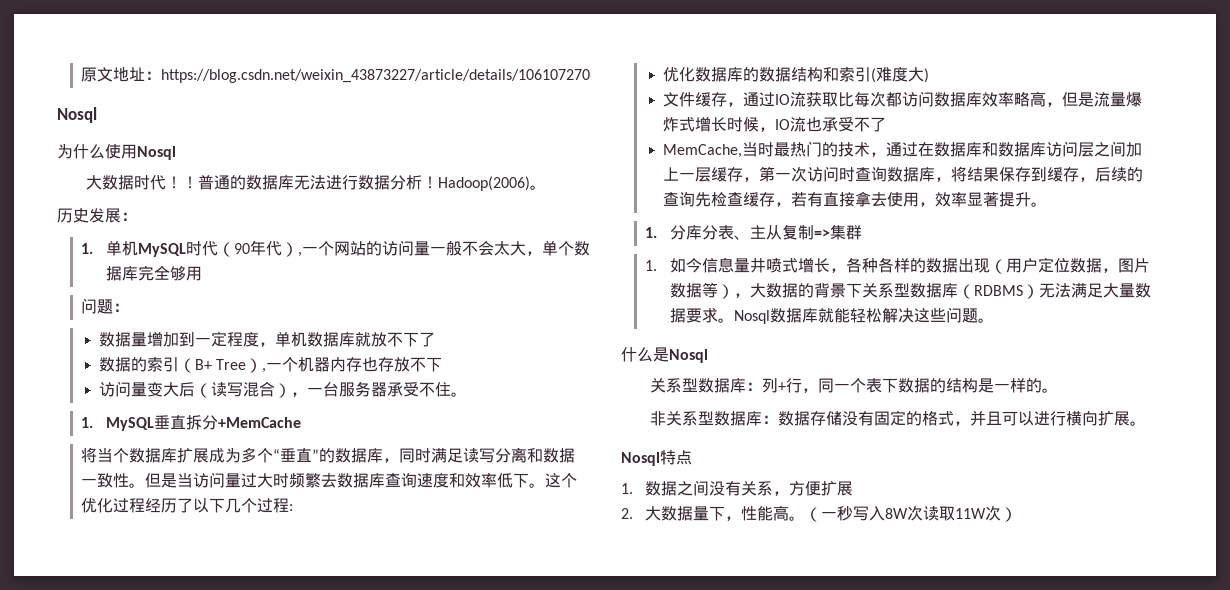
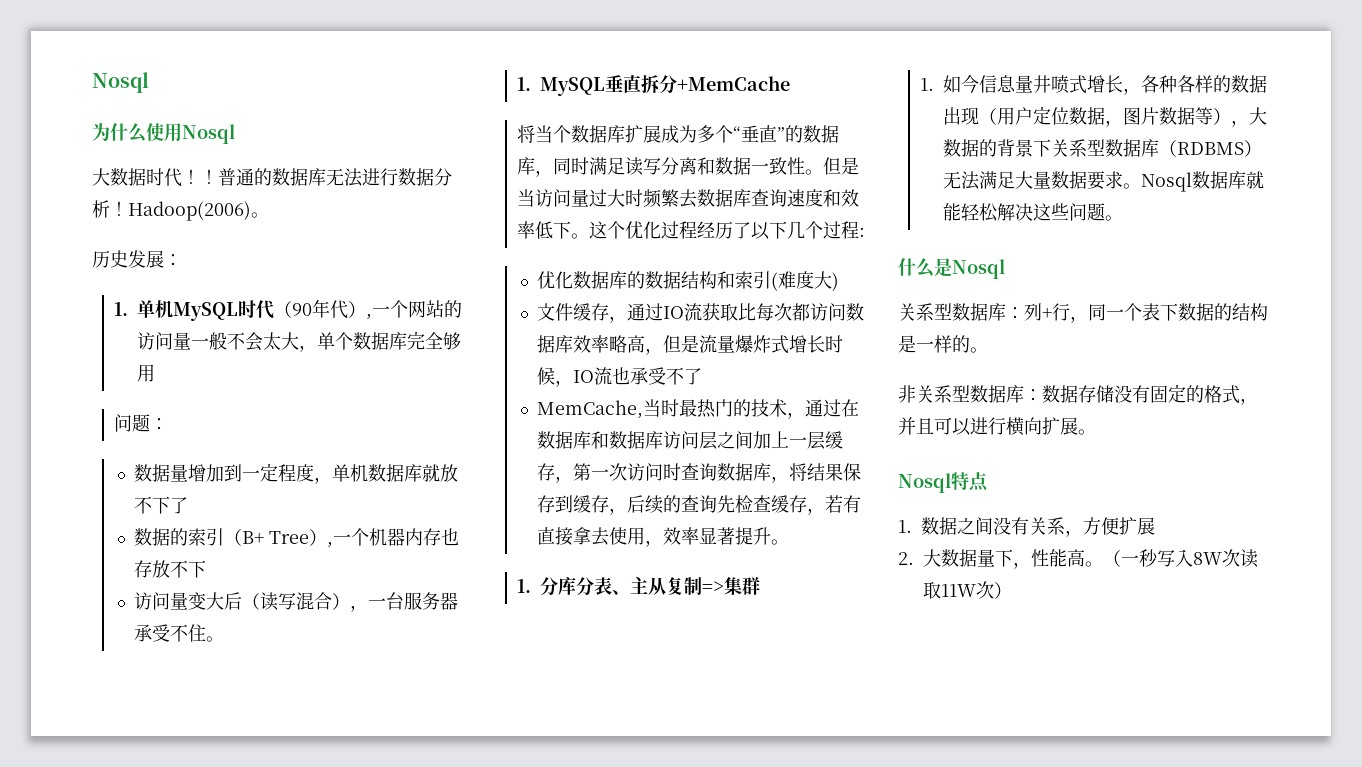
[81,67,591,83] 原文地址：https://blog.csdn.net/weixin_43873227/article/details/106107270 // -> (92, 82) none

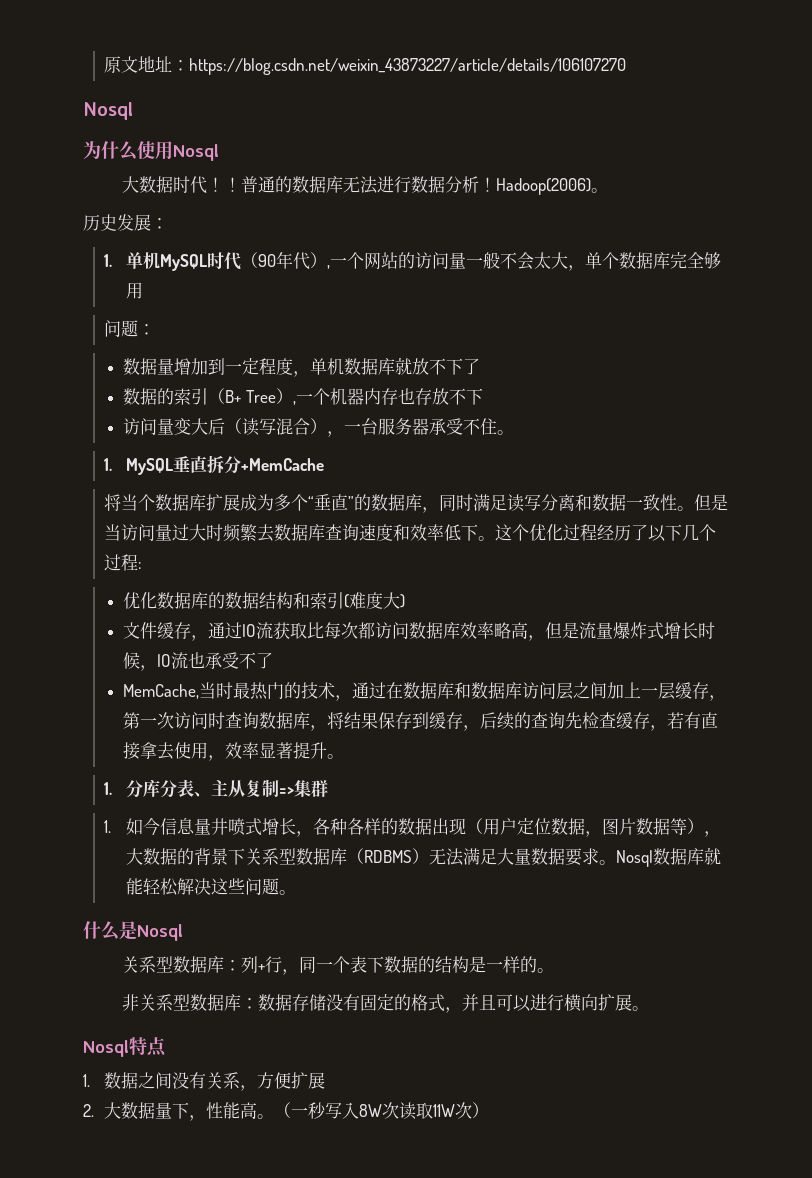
(92, 82) none -> [104,56,627,75] 原文地址：https://blog.csdn.net/weixin_43873227/article/details/106107270 //

